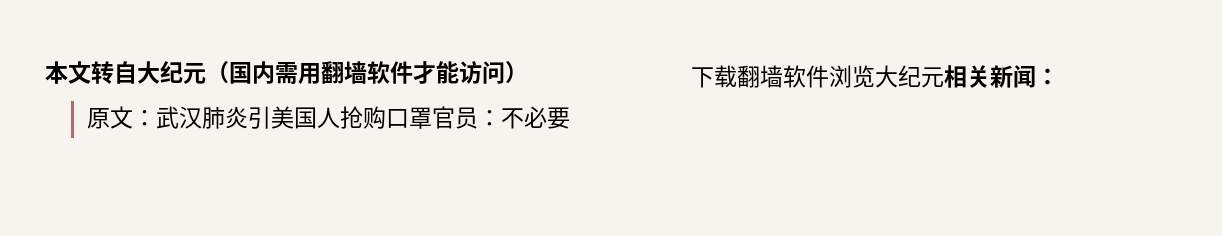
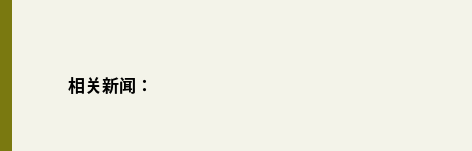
[45,61,528,84] [86,106,570,129] [691,65,945,88] 本文转自大纪元（国内需用翻墙软件才能访问） // 原文：武汉肺炎引美国人抢购口罩官员：不必要 // 下载翻墙软件浏览大纪元 -> (68, 85) none

